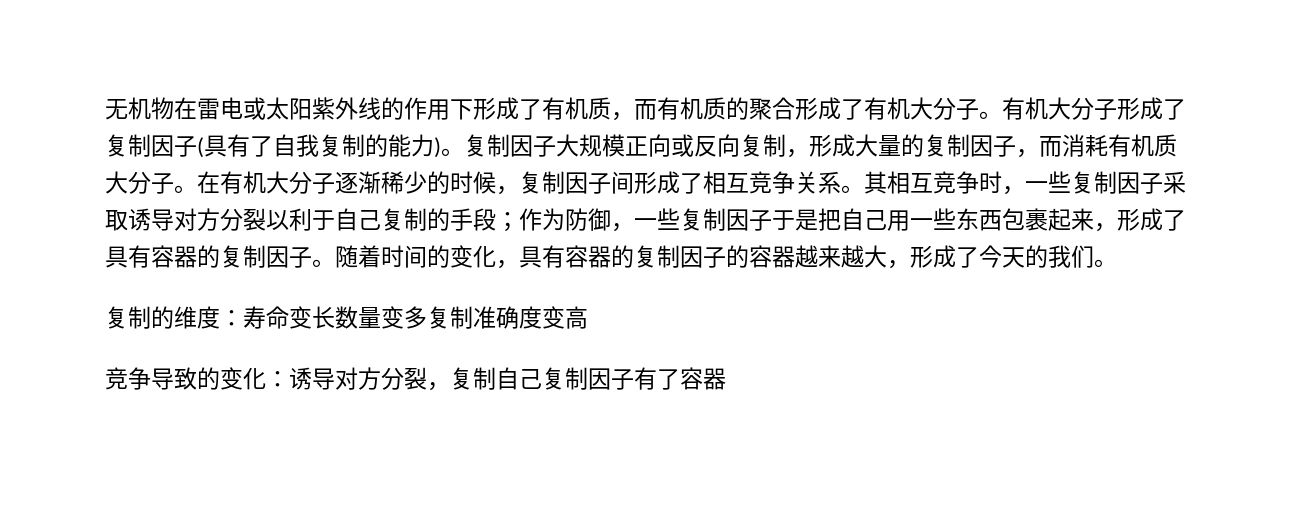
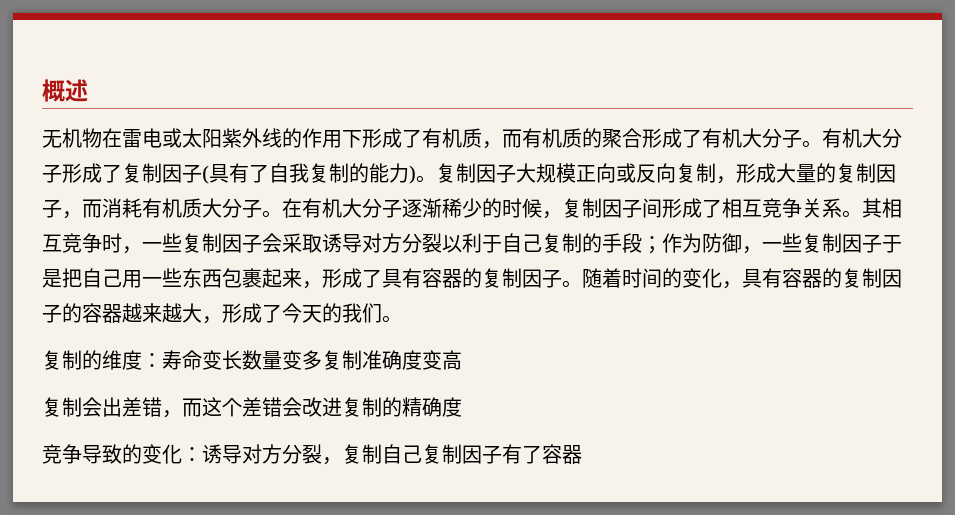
(105, 109) none -> [42,79,88,102] 概述 //
(1163, 183) none -> [262,233,282,253] 会
(588, 317) none -> [42,397,462,418] // 复制会出差错，而这个差错会改进复制的精确度

